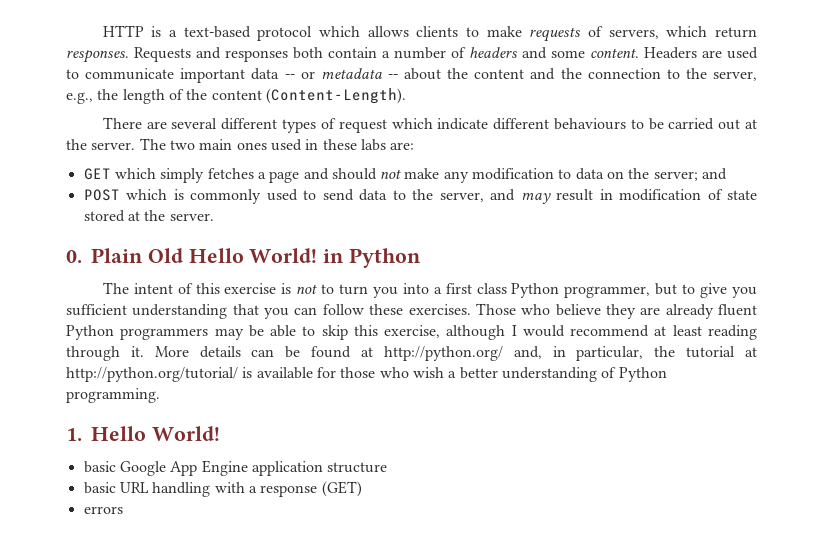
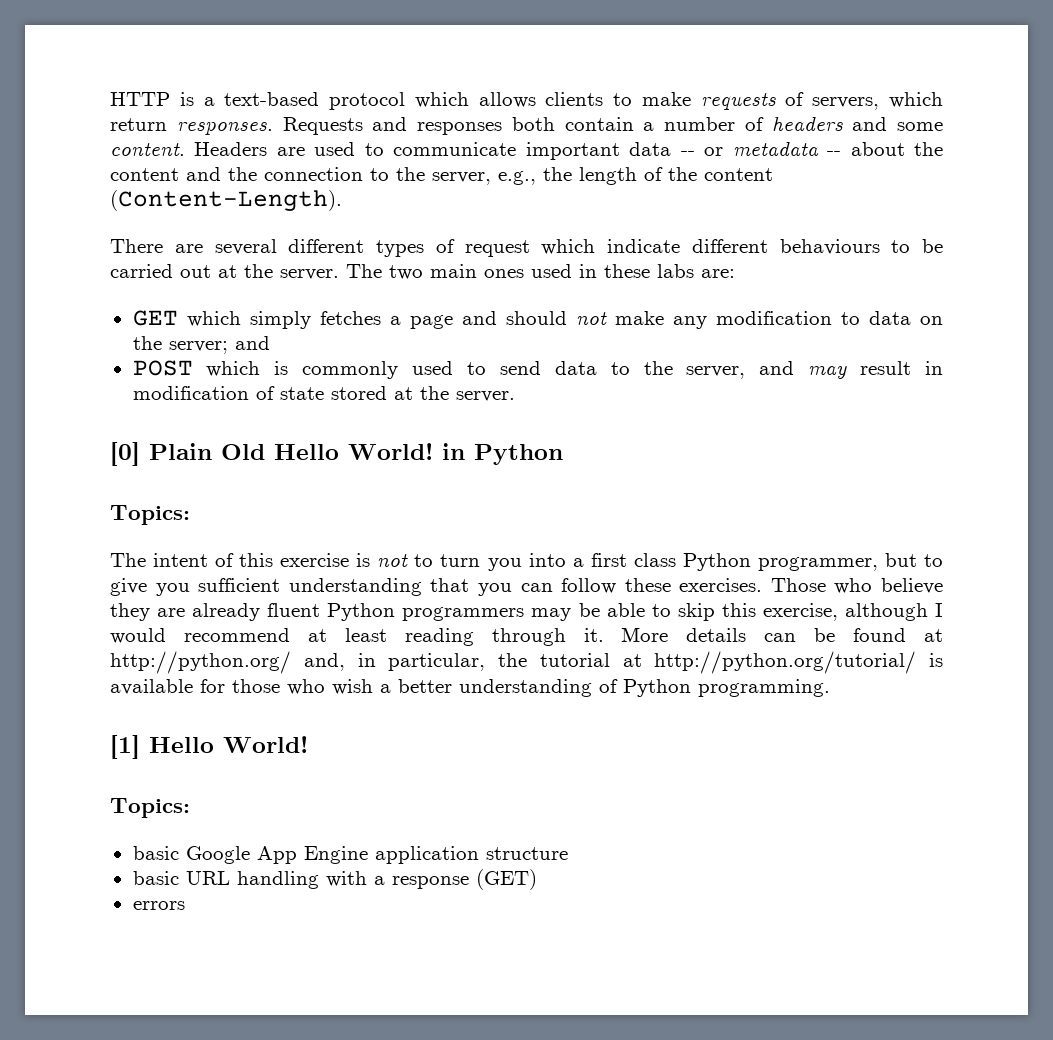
[66,250,82,263] 0. -> [110,442,140,466] [0]
(422, 258) none -> [110,505,190,525] // Topics:
[66,426,220,441] 1. Hello World! -> [110,735,308,759] [110,798,190,818] [1] Hello World! // Topics:

